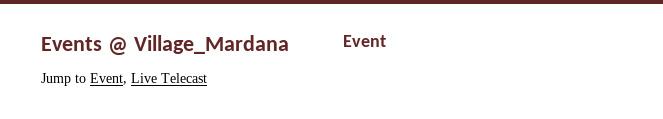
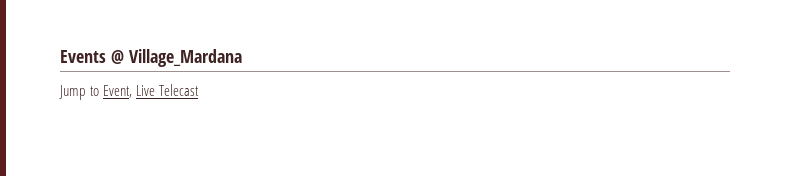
[343,35,386,47] // Event -> (200, 90) none

